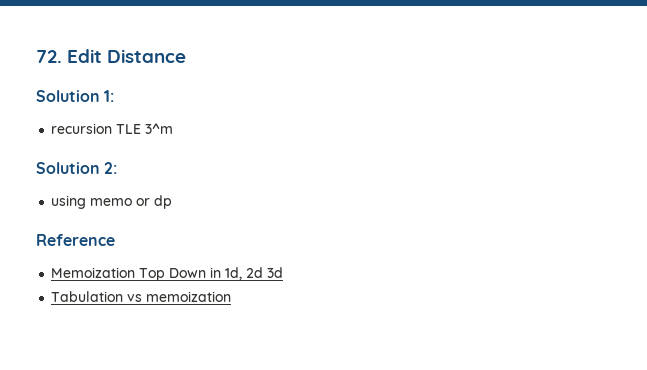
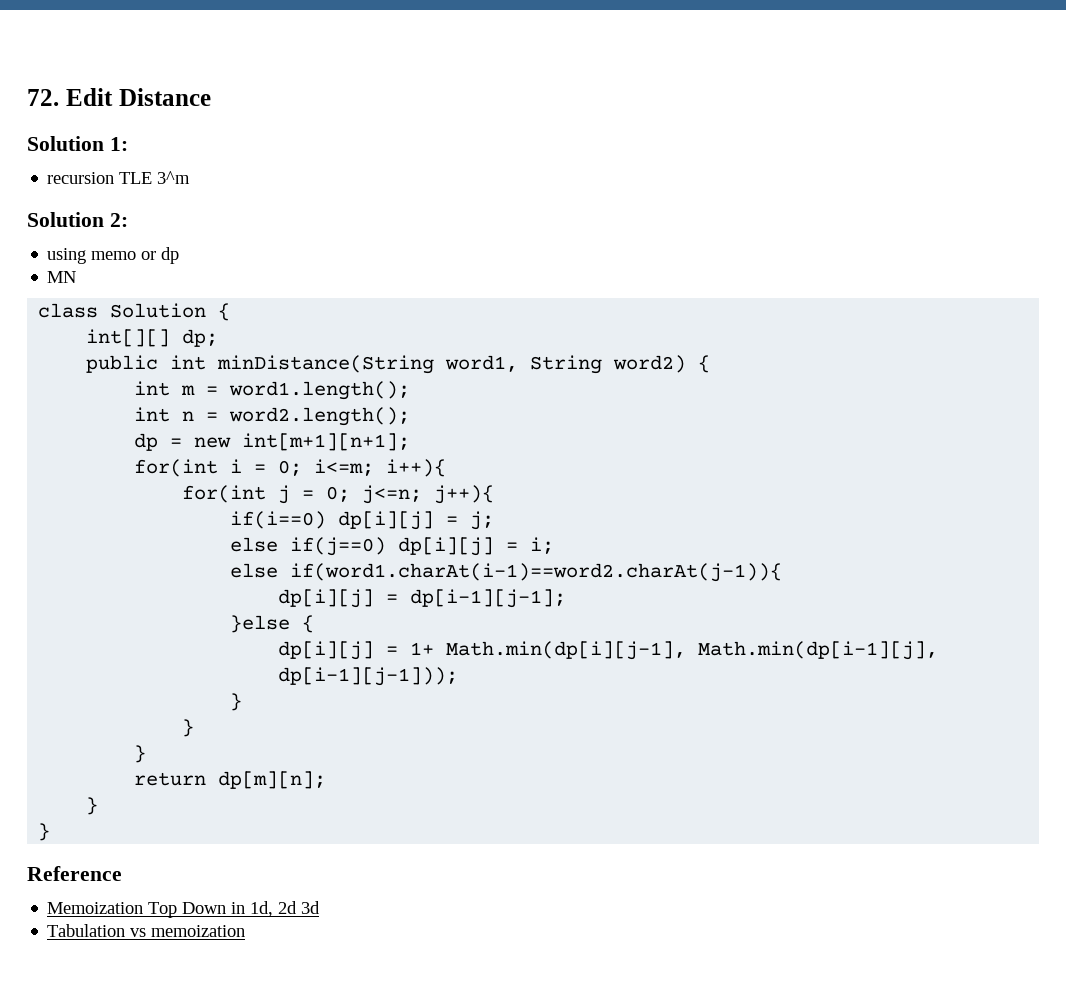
(173, 202) none -> [47,271,77,283] [38,303,231,321] [86,329,219,347] [86,355,711,374] [134,381,411,400] [134,407,411,426] [134,433,411,451] [134,459,447,477] [182,485,495,504] [230,511,495,530] [230,537,555,556] [230,563,783,582] [278,589,567,608] [230,615,315,633] [278,641,939,660] [278,667,459,686] [230,693,243,711] [182,719,195,737] [134,745,147,763] [134,771,327,789] [86,797,99,815] [38,823,51,841] // MN // class Solution { // int[][] dp; // public int minDistance(String word1, String word2) { // int m = word1.length(); // int n = word2.length(); // dp = new int[m+1][n+1]; // for(int i = 0; i<=m; i++){ // for(int j = 0; j<=n; j++){ // if(i==0) dp[i][j] = j; // else if(j==0) dp[i][j] = i; // else if(word1.charAt(i-1)==word2.charAt(j-1)){ // dp[i][j] = dp[i-1][j-1]; // }else { // dp[i][j] = 1+ Math.min(dp[i][j-1], Math.min(dp[i-1][j], dp[i-1][j-1])); // } // } // } // return dp[m][n]; // } // }

